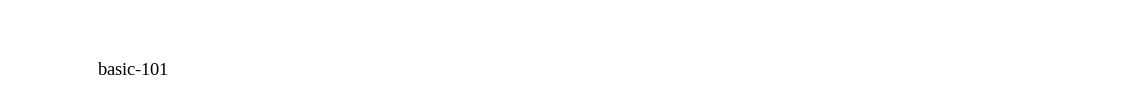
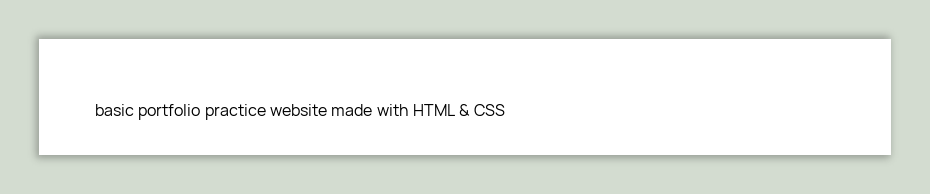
[98,62,168,75] basic-101 -> [95,104,505,120] basic portfolio practice website made with HTML & CSS

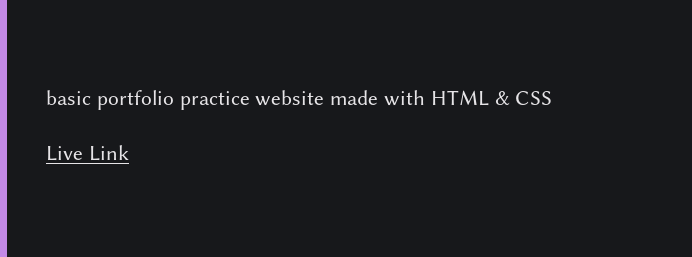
(505, 110) none -> [46,145,129,161] // Live Link

